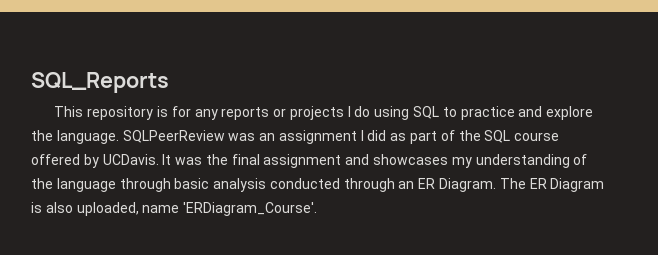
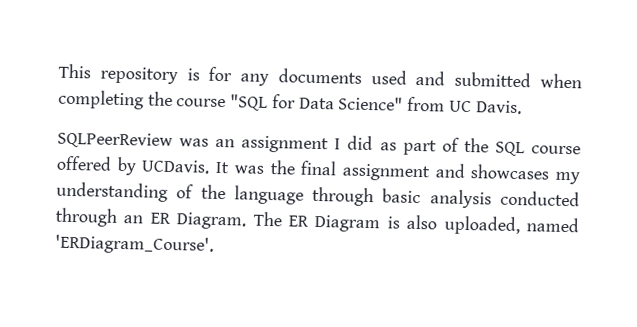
[31,72,169,93] SQL_Reports // -> (58, 71) none
[221,106,594,120] [31,130,119,144] reports or projects I do using SQL to practice and explore the language. -> [277,68,582,89] [58,89,522,115] documents used and submitted when completing the course "SQL for Data Science" from UC Davis. //
[142,205,180,213] name -> [526,217,579,233] named

